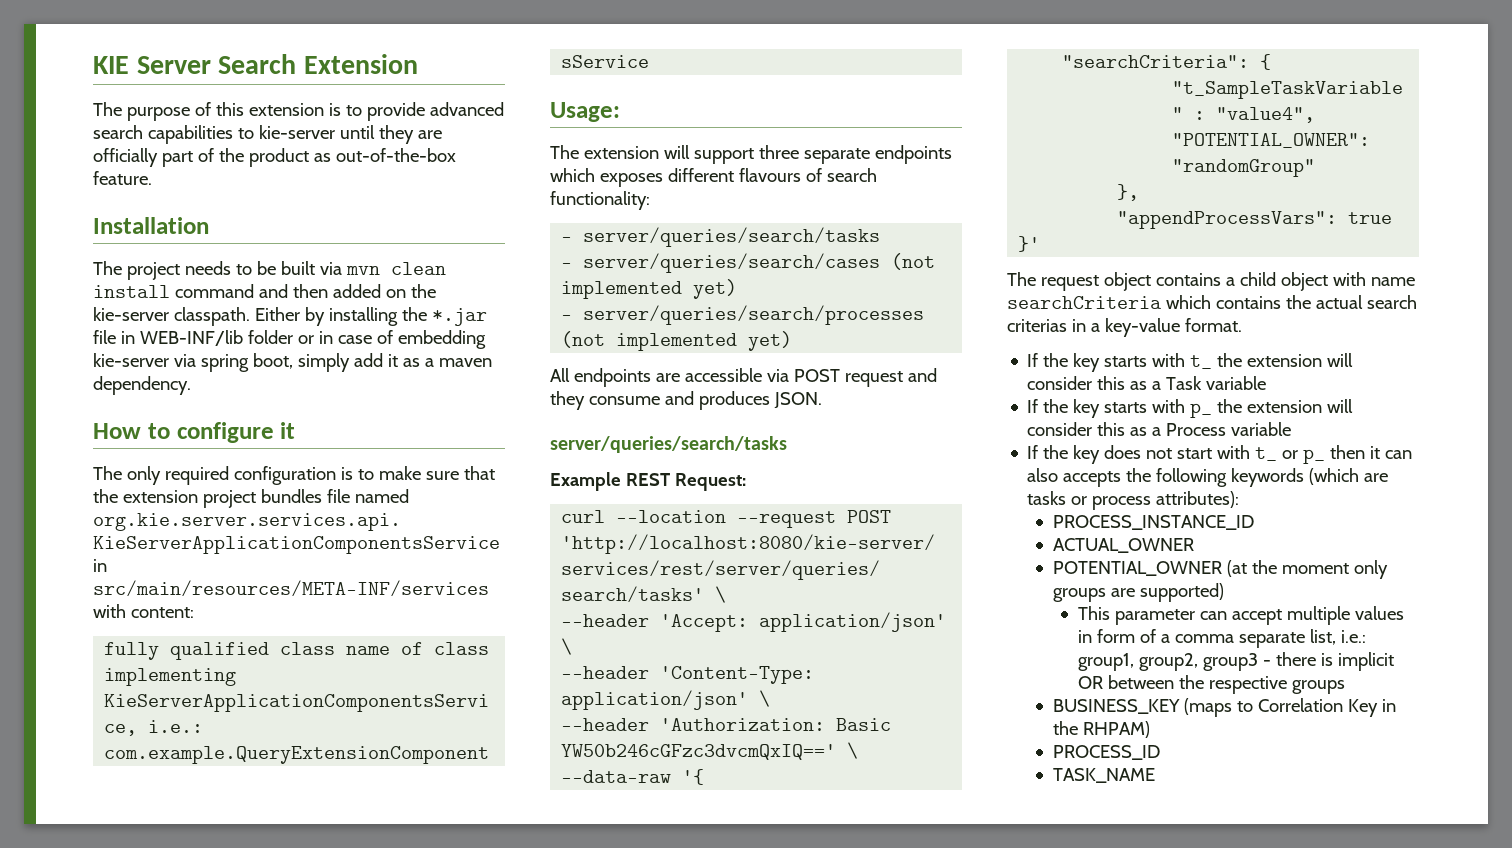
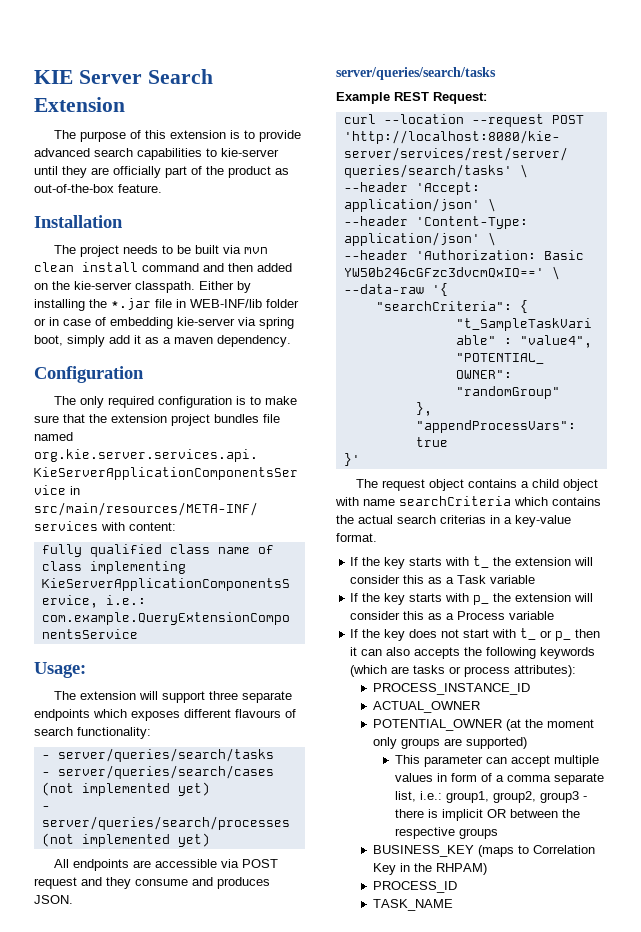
[93,422,296,443] How to configure it -> [34,366,144,383] Configuration

